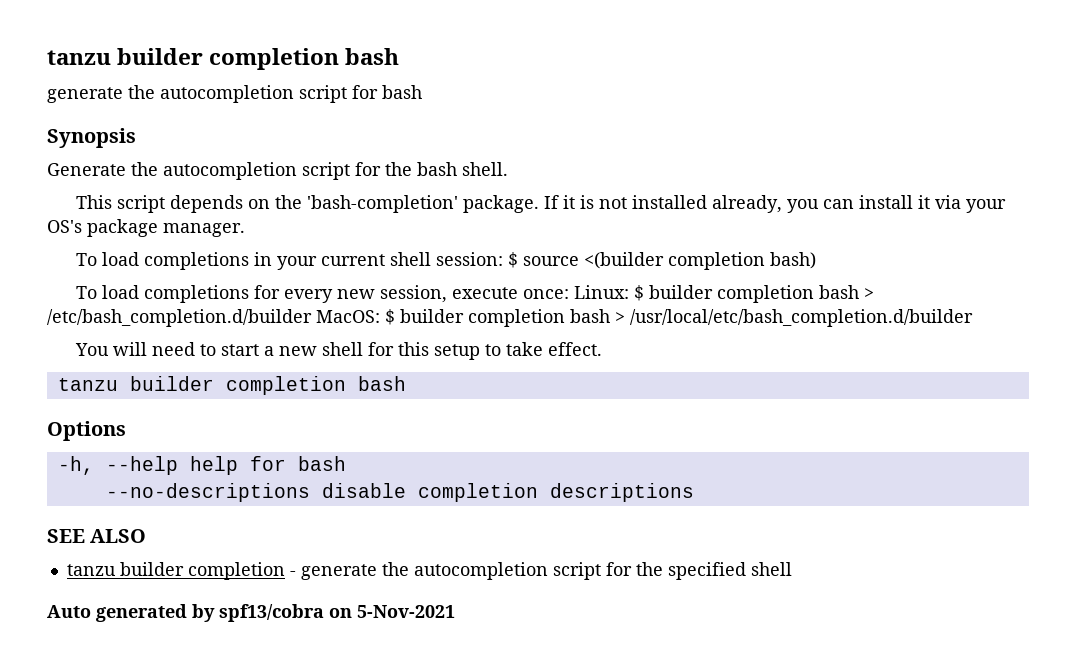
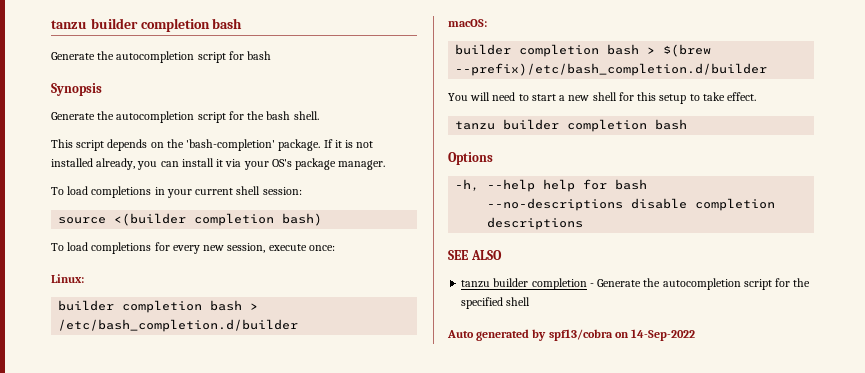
[47,48,400,70] [47,87,123,103] tanzu builder completion bash // generate -> [51,18,243,32] [51,52,95,60] tanzu builder completion bash // Generate
[507,252,518,268] $ -> (302, 191) //
(569, 294) none -> (335, 248) //
[633,285,644,301] $ -> (84, 278) //
[316,309,973,327] MacOS: $ builder completion bash > /usr/local/etc/bash_completion.d/builder -> [448,19,487,27] [455,44,712,57] [455,63,768,76] // macOS: // builder completion bash > $(brew --prefix)/etc/bash_completion.d/builder
[300,564,377,580] generate -> [597,279,642,287] Generate
[357,605,455,618] 5-Nov-2021 -> [631,329,696,341] 14-Sep-2022

